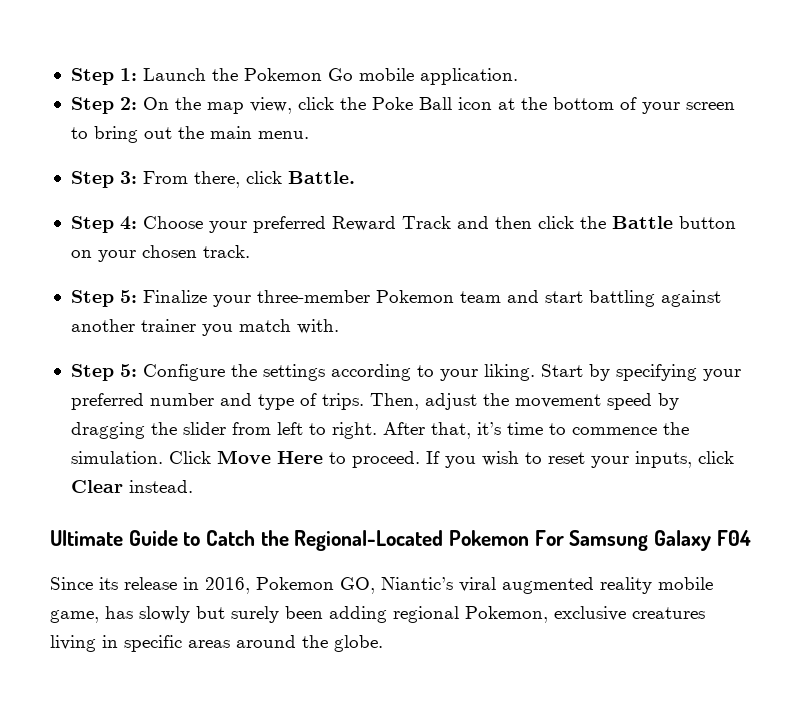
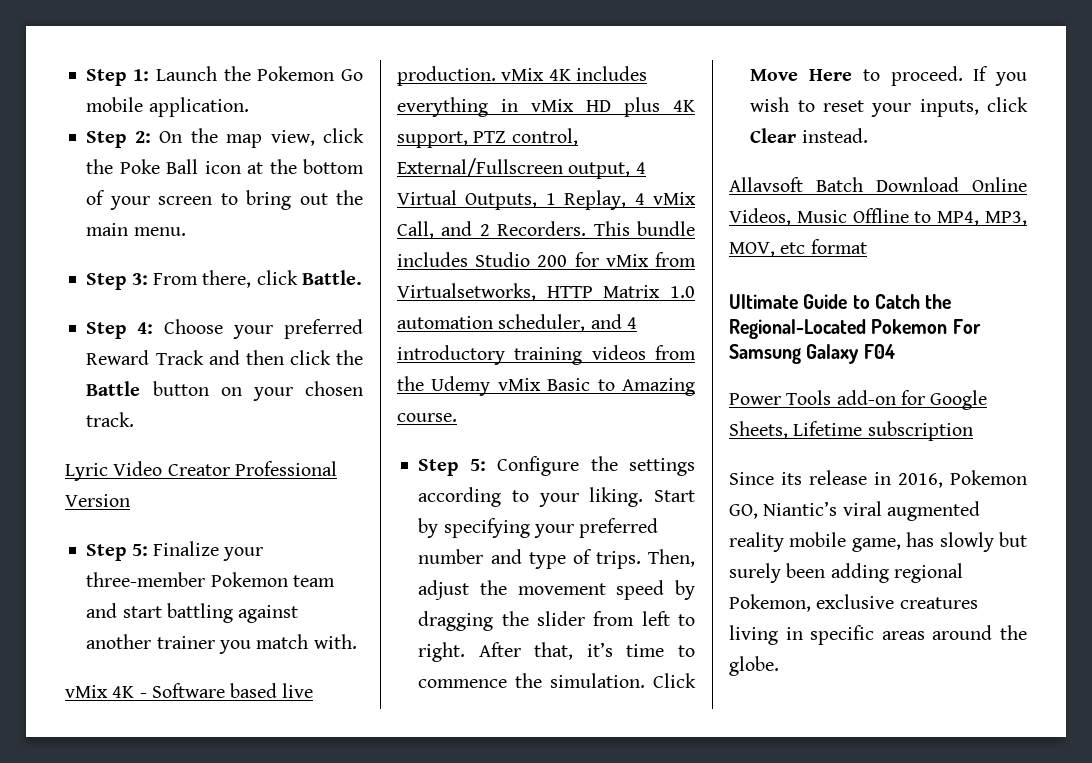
(250, 251) none -> [65,461,337,481] [65,494,130,507] // Lyric Video Creator Professional Version
(339, 326) none -> [65,683,314,698] [397,66,647,86] [397,97,695,117] [397,128,578,148] [397,158,646,179] [397,190,696,210] [397,221,695,239] [397,252,696,267] [397,283,695,301] [397,314,637,332] [397,345,696,365] [397,376,695,396] [397,413,457,422] // vMix 4K - Software based live production. vMix 4K includes everything in vMix HD plus 4K support, PTZ control, External/Fullscreen output, 4 Virtual Outputs, 1 Replay, 4 vMix Call, and 2 Recorders. This bundle includes Studio 200 for vMix from Virtualsetworks, HTTP Matrix 1.0 automation scheduler, and 4 introductory training videos from the Udemy vMix Basic to Amazing course.
(193, 486) none -> [729,177,1027,192] [729,208,1027,226] [729,239,867,257] // Allavsoft Batch Download Online Videos, Music Offline to MP4, MP3, MOV, etc format
(751, 538) none -> [729,390,988,410] [729,421,973,441] // Power Tools add-on for Google Sheets, Lifetime subscription

